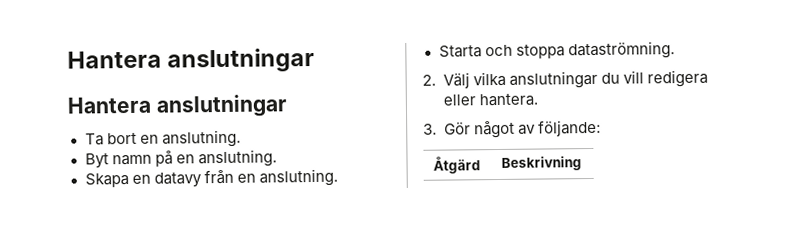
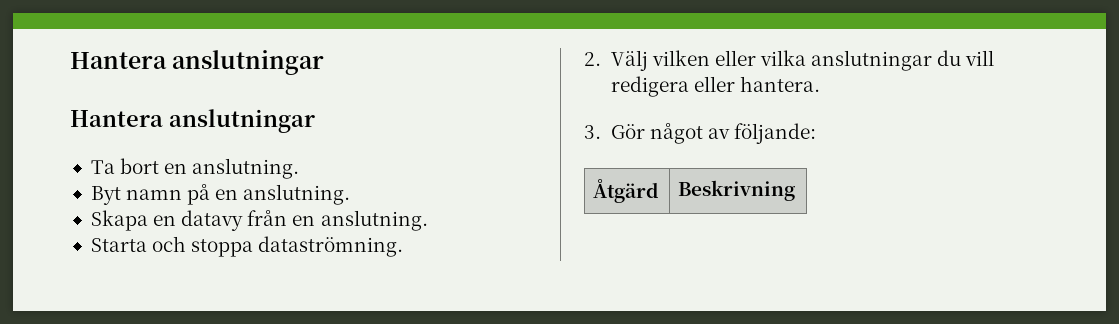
(470, 80) none -> [651,50,756,66] vilken eller

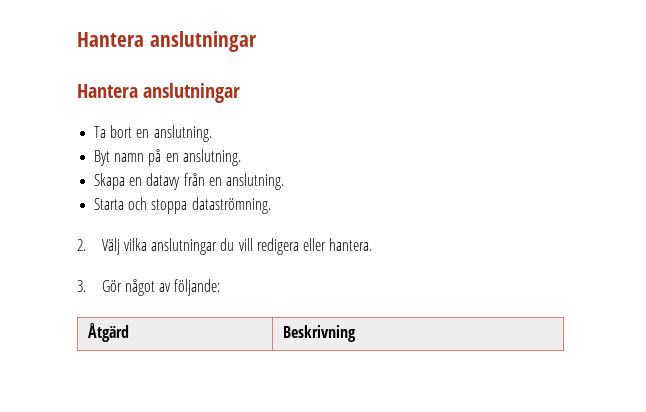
[651,50,756,66] vilken eller -> (120, 246) none

